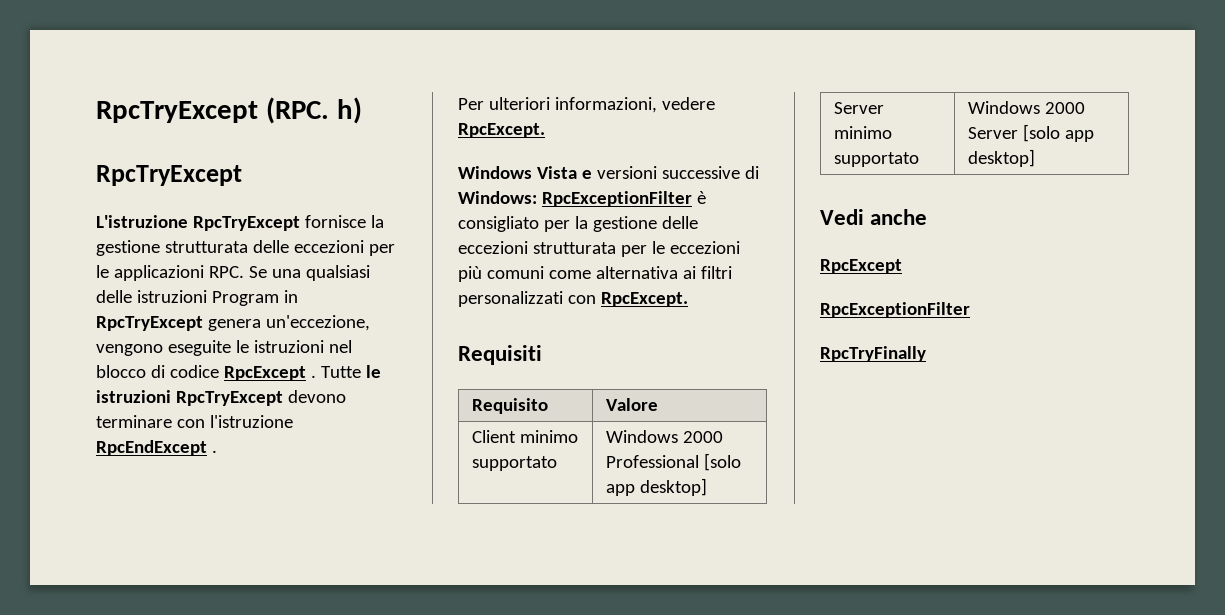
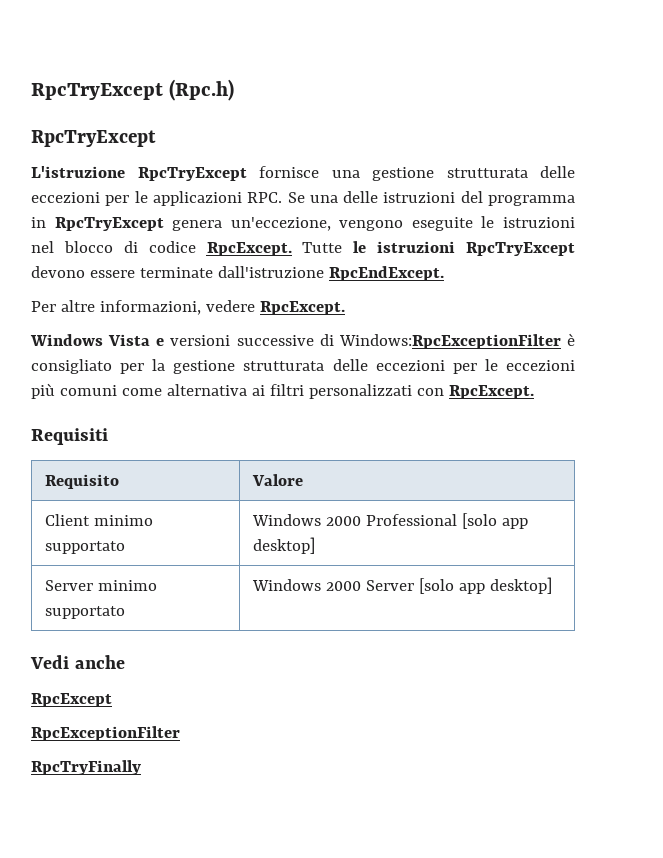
[96,97,362,124] RpcTryExcept (RPC. h) -> [31,79,235,101] RpcTryExcept (Rpc.h)
[370,215,384,228] la -> [331,170,360,178] una
[305,265,370,281] qualsiasi -> (338, 199) none
[211,291,279,306] Program -> [460,191,575,206] del programma
[223,366,316,381] RpcExcept . -> [206,242,292,256] RpcExcept.
[96,415,293,428] [96,440,217,456] terminare con l'istruzione RpcEndExcept . -> [89,266,444,281] essere terminate dall'istruzione RpcEndExcept.
[488,97,550,110] ulteriori -> [60,300,95,312] altre
[458,191,692,207] Windows: RpcExceptionFilter -> [338,334,561,349] Windows:RpcExceptionFilter
[661,216,698,229] [458,241,616,254] delle eccezioni strutturata -> [243,359,445,371] strutturata delle eccezioni

